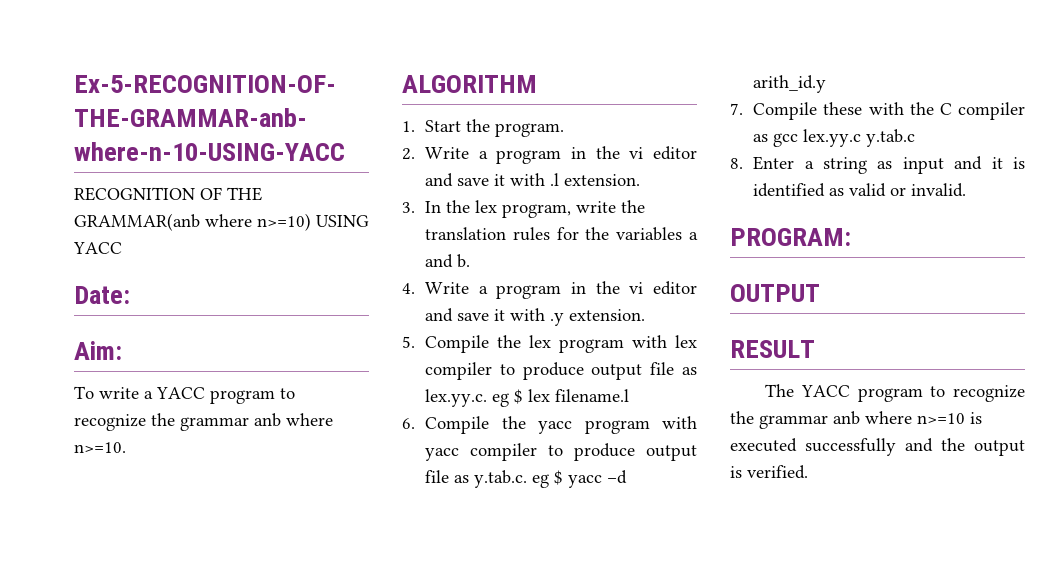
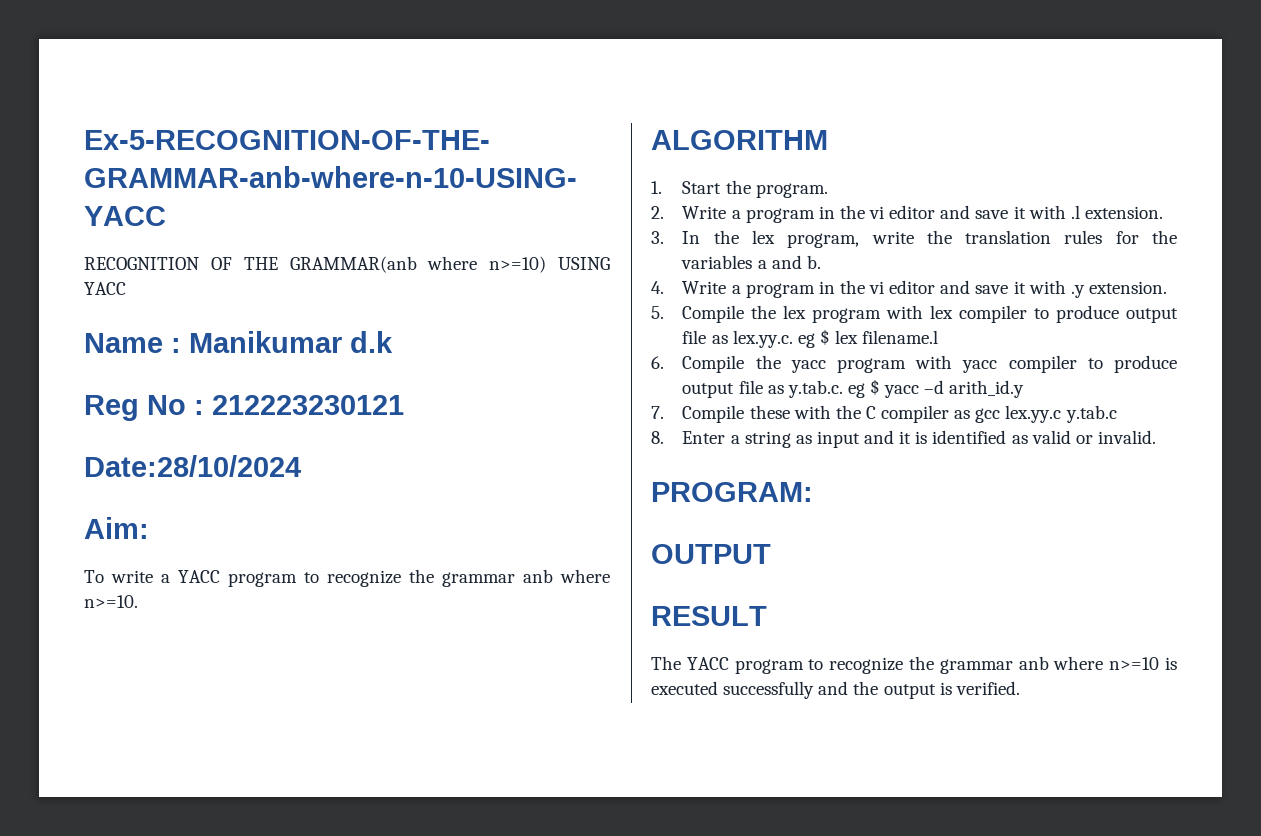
[74,286,130,304] Date: -> [84,331,393,353] [84,395,404,421] [84,455,301,477] Name : Manikumar d.k // Reg No : 212223230121 // Date:28/10/2024

